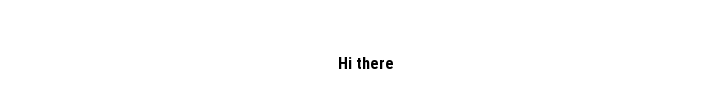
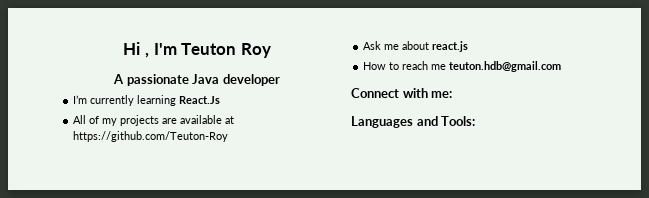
[356,57,395,69] there -> [144,43,271,58] [113,74,280,86] [73,95,221,106] [73,115,235,126] [73,131,229,142] [363,41,469,52] [363,61,562,72] [351,88,453,98] [351,116,476,128] , I'm Teuton Roy // A passionate Java developer // I’m currently learning React.Js // All of my projects are available at https://github.com/Teuton-Roy // Ask me about react.js // How to reach me teuton.hdb@gmail.com // Connect with me: // Languages and Tools:

